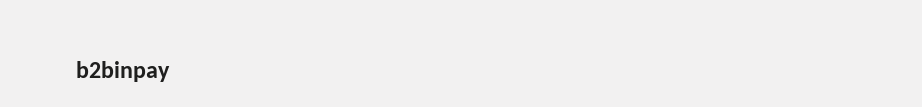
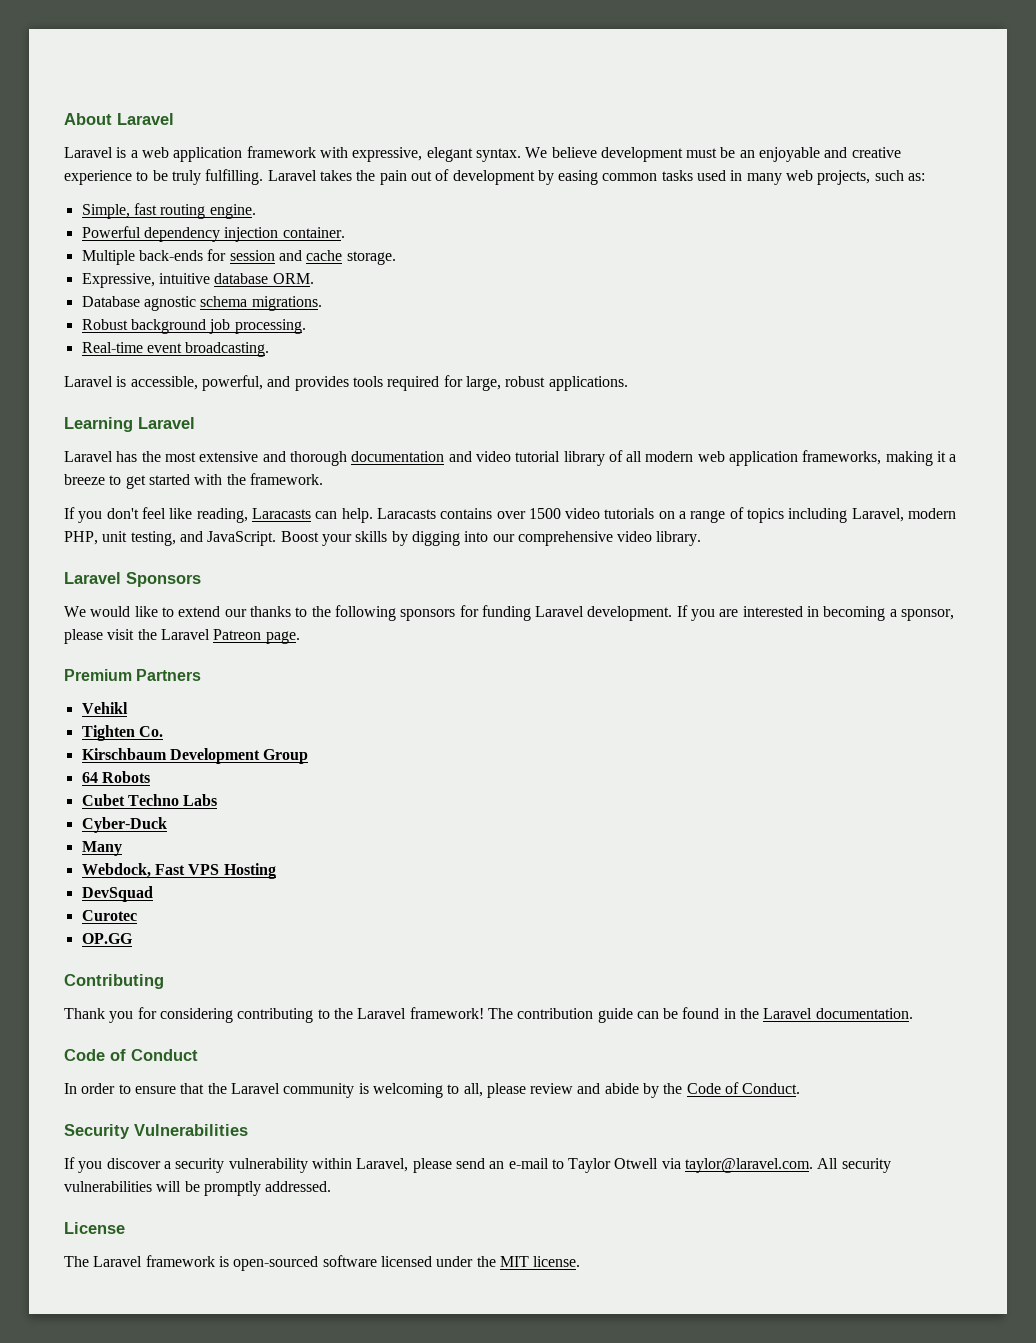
[76,61,170,82] b2binpay -> [64,113,174,125] [64,146,901,162] [64,169,926,185] [81,203,256,219] [81,226,345,242] [81,249,396,265] [81,273,314,288] [81,296,322,311] [81,319,306,334] [81,342,270,357] [64,375,628,391] [64,417,195,432] [64,450,957,466] [64,473,323,489] [64,507,957,523] [64,531,702,546] [64,572,201,587] [64,605,955,621] [64,629,300,644] [64,669,202,681] [81,702,128,714] [81,725,163,741] [81,748,309,764] [81,771,150,783] [81,794,218,806] [81,817,167,833] [81,841,122,856] [81,863,276,879] [81,886,153,902] [81,910,137,921] [81,933,133,944] [64,974,164,989] [64,1007,913,1023] [64,1049,198,1061] [64,1082,801,1098] [64,1124,248,1139] [64,1157,891,1173] [64,1181,332,1196] [64,1222,125,1234] [64,1255,581,1271] About Laravel // Laravel is a web application framework with expressive, elegant syntax. We believe development must be an enjoyable and creative experience to be truly fulfilling. Laravel takes the pain out of development by easing common tasks used in many web projects, such as: // Simple, fast routing engine. // Powerful dependency injection container. // Multiple back-ends for session and cache storage. // Expressive, intuitive database ORM. // Database agnostic schema migrations. // Robust background job processing. // Real-time event broadcasting. // Laravel is accessible, powerful, and provides tools required for large, robust applications. // Learning Laravel // Laravel has the most extensive and thorough documentation and video tutorial library of all modern web application frameworks, making it a breeze to get started with the framework. // If you don't feel like reading, Laracasts can help. Laracasts contains over 1500 video tutorials on a range of topics including Laravel, modern PHP, unit testing, and JavaScript. Boost your skills by digging into our comprehensive video library. // Laravel Sponsors // We would like to extend our thanks to the following sponsors for funding Laravel development. If you are interested in becoming a sponsor, please visit the Laravel Patreon page. // Premium Partners // Vehikl // Tighten Co. // Kirschbaum Development Group // 64 Robots // Cubet Techno Labs // Cyber-Duck // Many // Webdock, Fast VPS Hosting // DevSquad // Curotec // OP.GG // Contributing // Thank you for considering contributing to the Laravel framework! The contribution guide can be found in the Laravel documentation. // Code of Conduct // In order to ensure that the Laravel community is welcoming to all, please review and abide by the Code of Conduct. // Security Vulnerabilities // If you discover a security vulnerability within Laravel, please send an e-mail to Taylor Otwell via taylor@laravel.com. All security vulnerabilities will be promptly addressed. // License // The Laravel framework is open-sourced software licensed under the MIT license.

